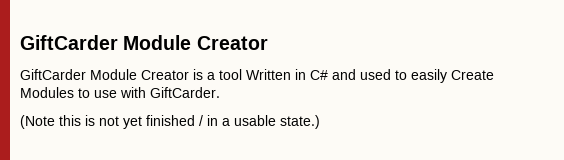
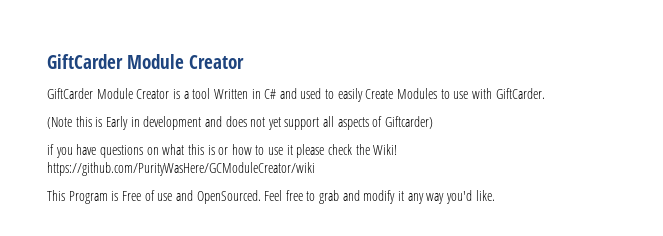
[99,115,320,129] not yet finished / in a usable state.) -> [105,116,434,130] [47,144,398,158] [47,162,315,176] [47,190,495,204] Early in development and does not yet support all aspects of Giftcarder) // if you have questions on what this is or how to use it please check the Wiki! https://github.com/PurityWasHere/GCModuleCreator/wiki // This Program is Free of use and OpenSourced. Feel free to grab and modify it any way you'd like.

